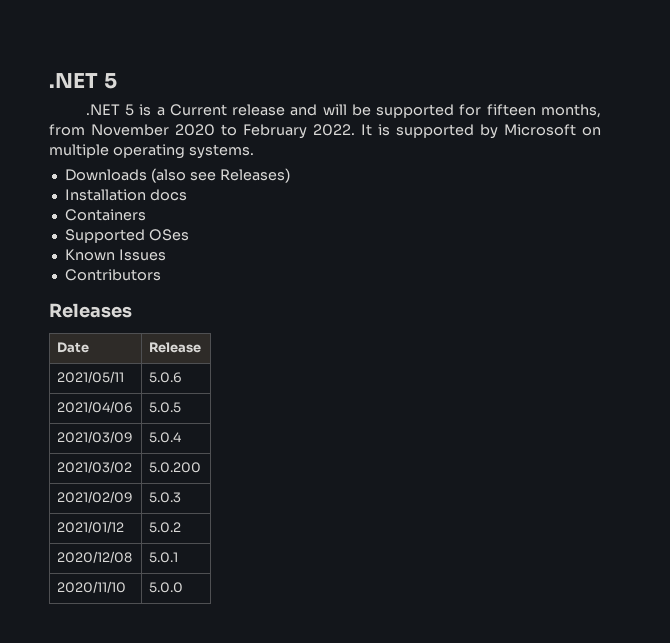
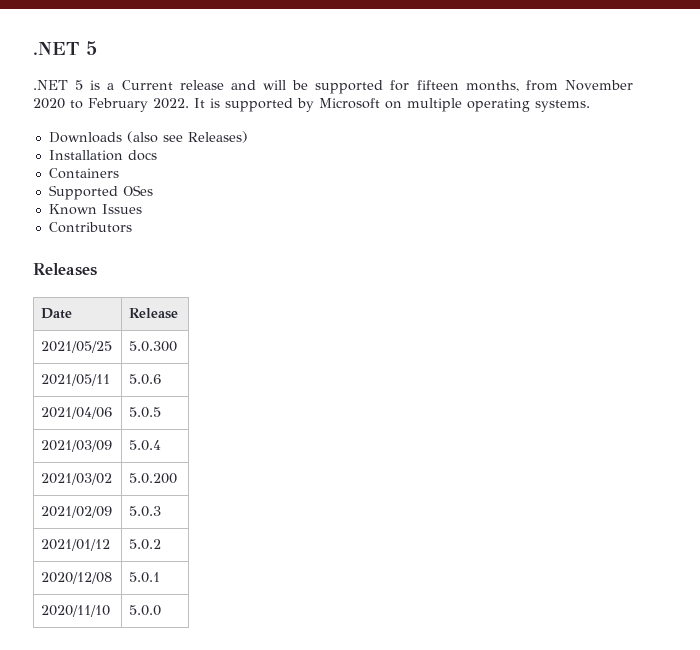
(201, 347) none -> [41,341,113,353] [129,341,178,352] // 2021/05/25 | 5.0.300

